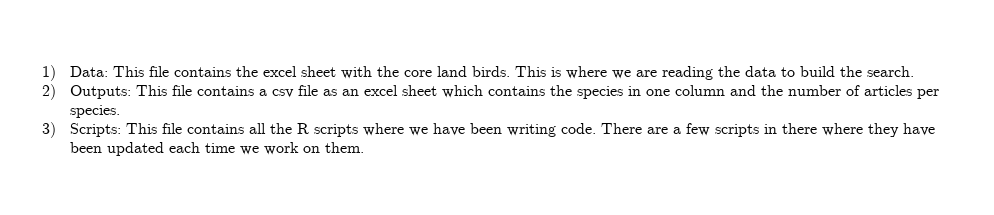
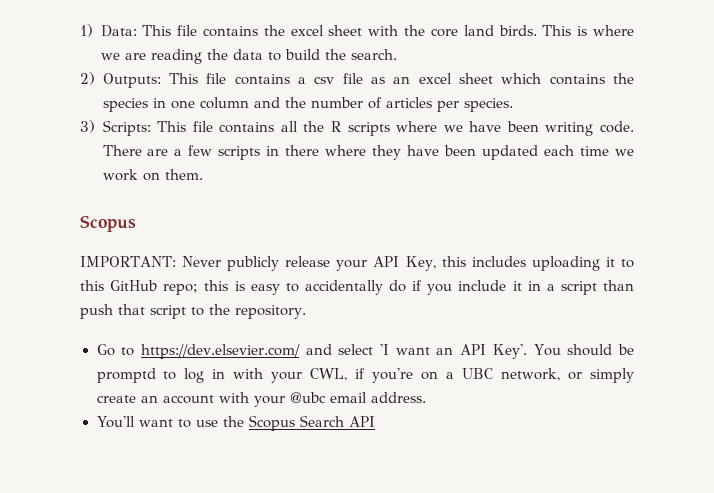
(365, 147) none -> [80,215,136,232] [80,256,634,271] [80,280,634,295] [80,304,306,319] [96,344,634,359] [96,368,635,383] [96,392,426,407] [96,415,376,431] // Scopus // IMPORTANT: Never publicly release your API Key, this includes uploading it to this GitHub repo; this is easy to accidentally do if you include it in a script than push that script to the repository. // Go to https://dev.elsevier.com/ and select 'I want an API Key'. You should be promptd to log in with your CWL, if you're on a UBC network, or simply create an account with your @ubc email address. // You'll want to use the Scopus Search API

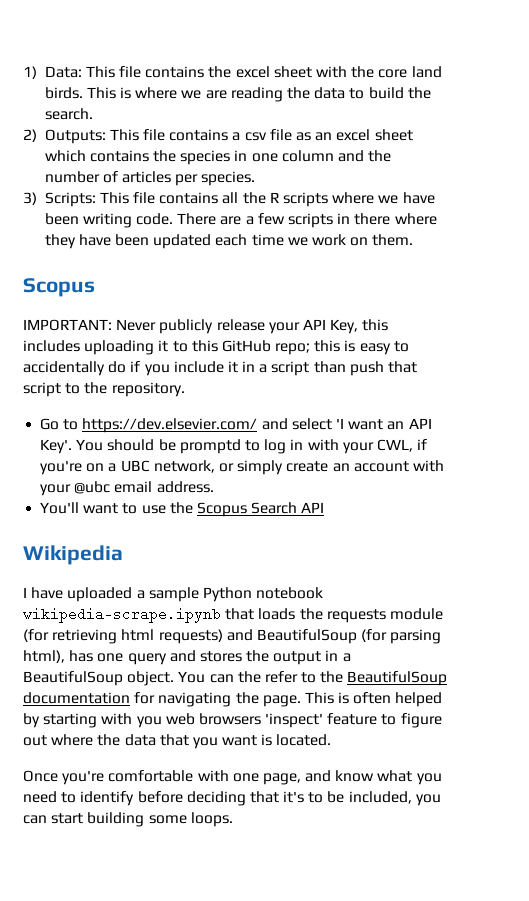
(376, 421) none -> [23,545,123,565] [23,587,324,602] [23,607,443,623] [23,629,442,644] [23,650,351,665] [23,671,448,686] [23,692,443,707] [23,713,442,728] [23,734,332,749] [23,770,442,785] [23,791,441,806] [23,812,233,827] // Wikipedia // I have uploaded a sample Python notebook wikipedia-scrape.ipynb that loads the requests module (for retrieving html requests) and BeautifulSoup (for parsing html), has one query and stores the output in a BeautifulSoup object. You can the refer to the BeautifulSoup documentation for navigating the page. This is often helped by starting with you web browsers 'inspect' feature to figure out where the data that you want is located. // Once you're comfortable with one page, and know what you need to identify before deciding that it's to be included, you can start building some loops.

